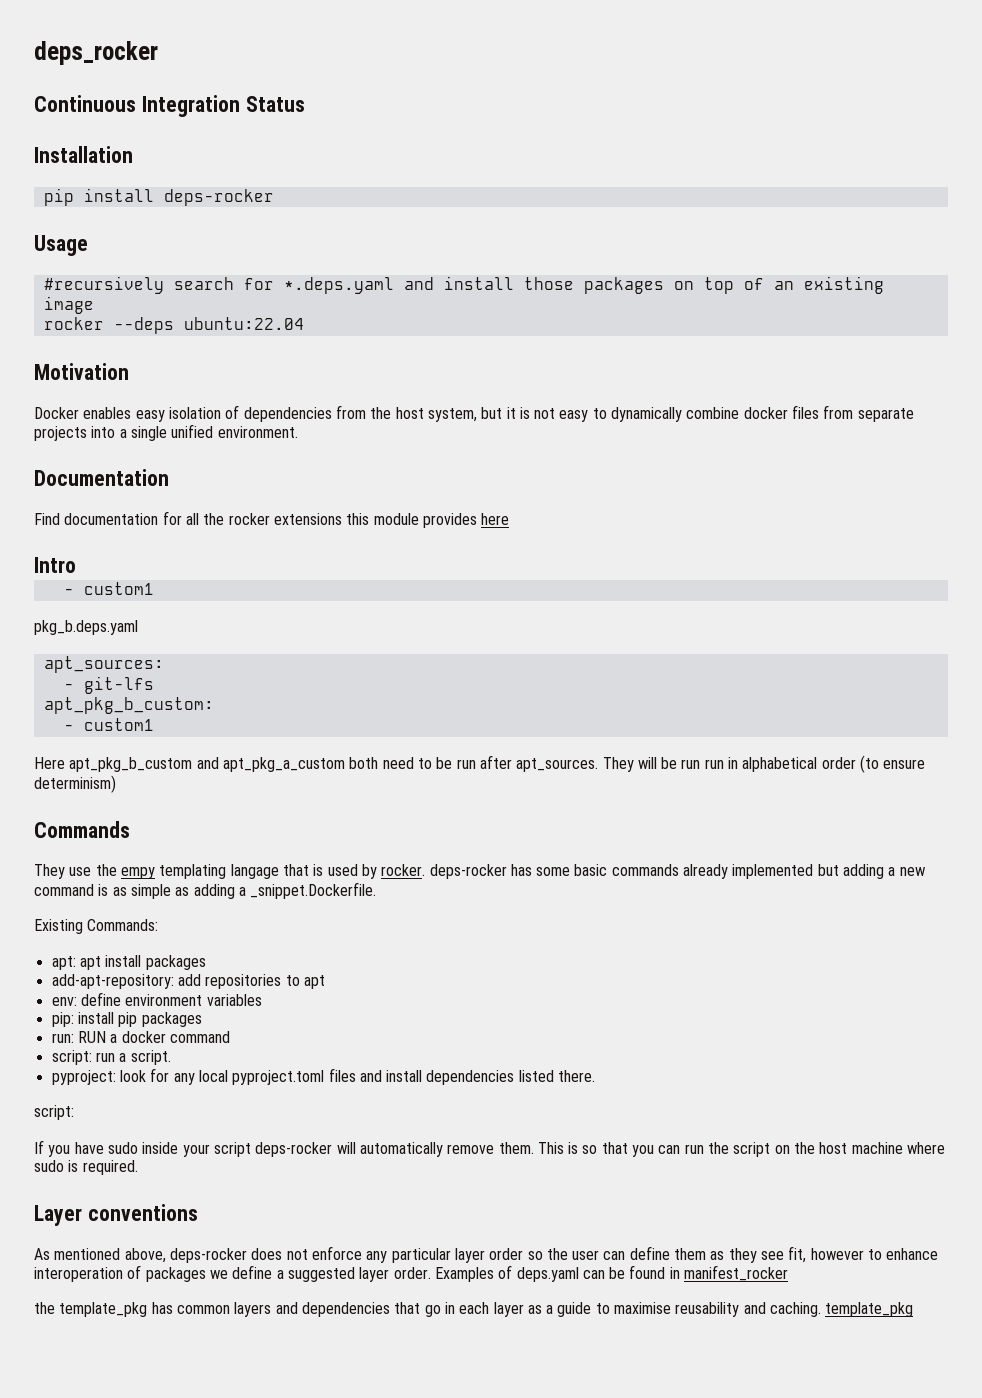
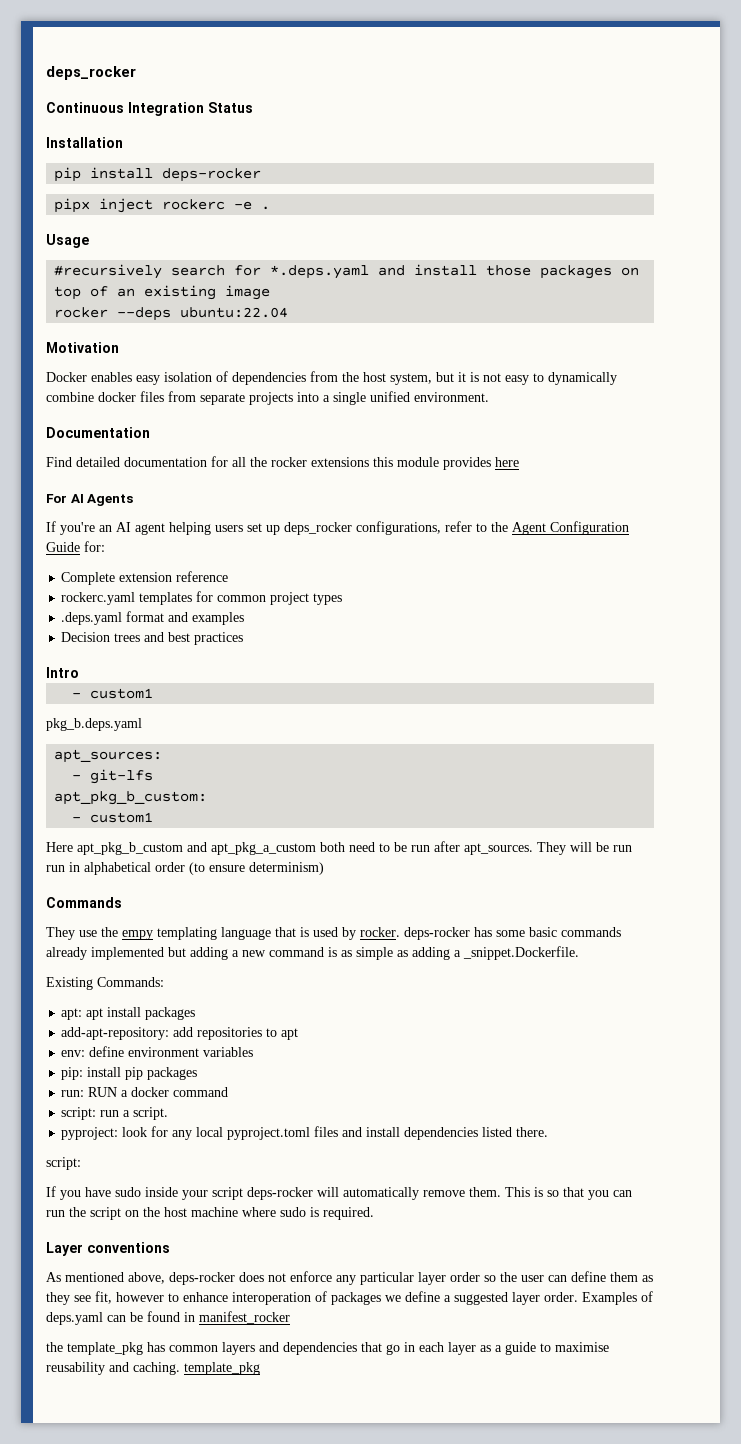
(274, 197) none -> [54,198,271,213] // pipx inject rockerc -e .
(60, 519) none -> [76,457,120,467] detailed
(510, 519) none -> [46,494,134,506] [46,521,629,535] [46,541,105,552] [61,571,229,585] [61,591,343,605] [61,611,245,625] [61,632,244,645] // For AI Agents // If you're an AI agent helping users set up deps_rocker configurations, refer to the Agent Configuration Guide for: // Complete extension reference // rockerc.yaml templates for common project types // .deps.yaml format and examples // Decision trees and best practices
[230,864,279,879] langage -> [221,927,271,940] language

